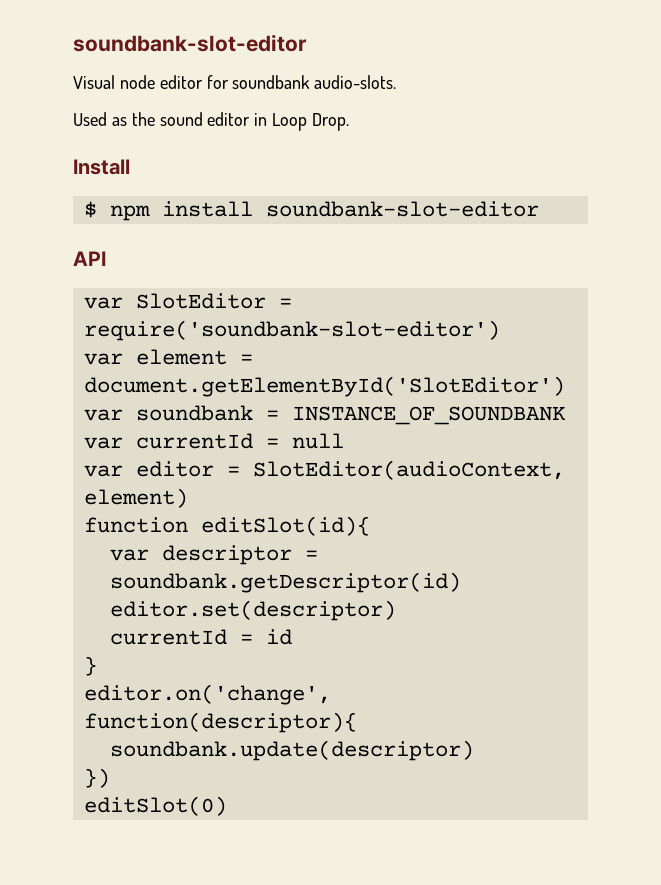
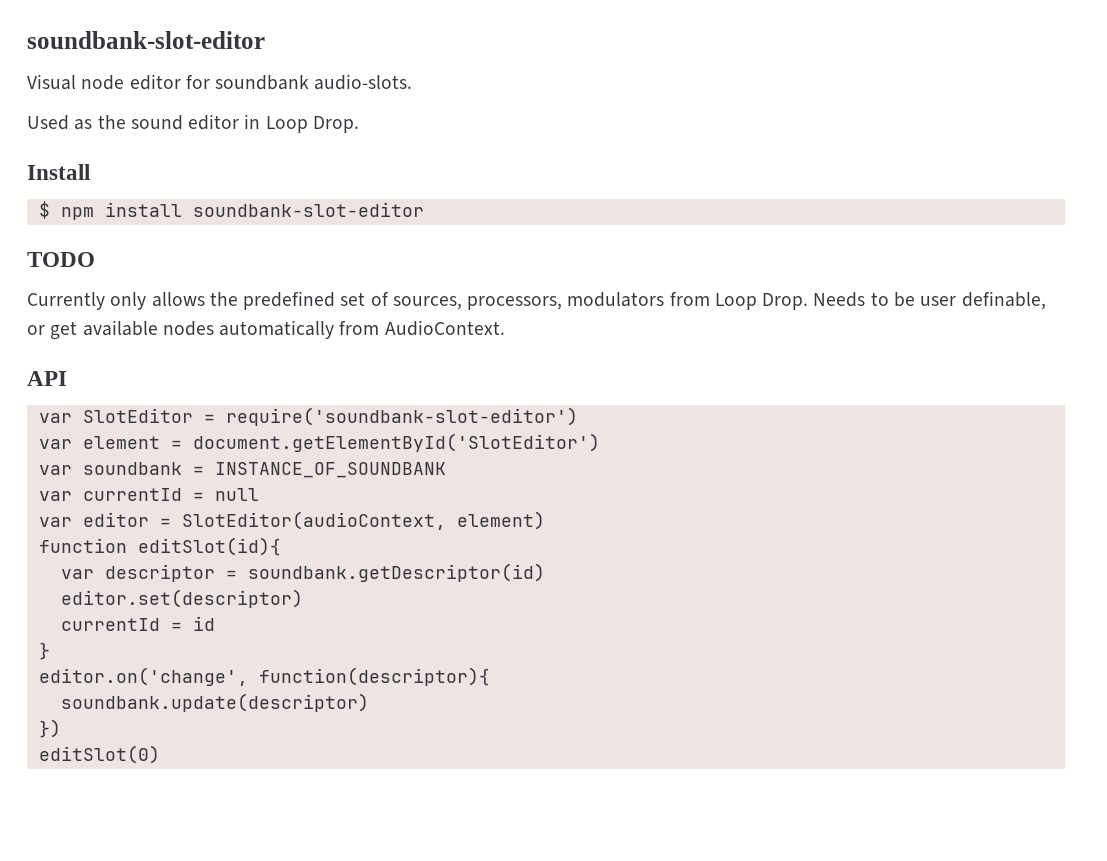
(539, 209) none -> [27,252,95,267] [27,291,1046,310] [27,320,505,340] // TODO // Currently only allows the predefined set of sources, processors, modulators from Loop Drop. Needs to be user definable, or get available nodes automatically from AudioContext.

